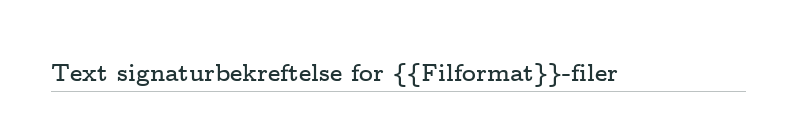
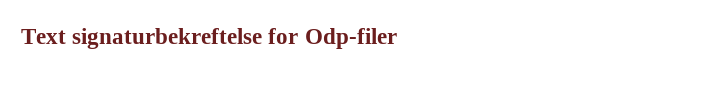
[393,63,618,87] {{Filformat}}-filer -> [304,28,397,49] Odp-filer

